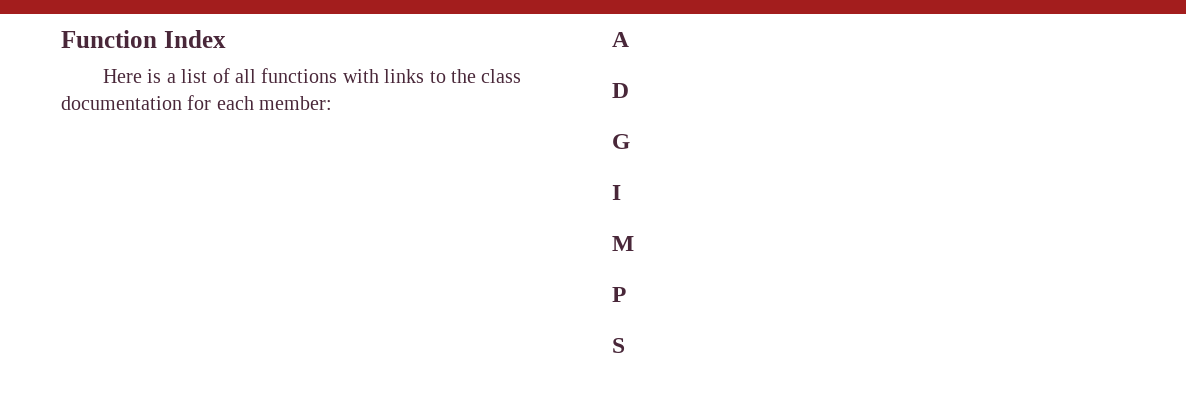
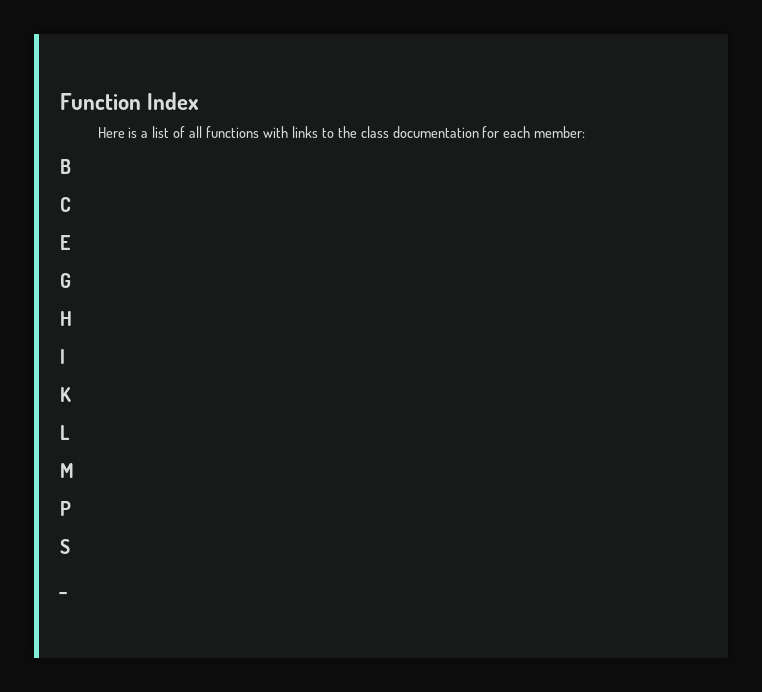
[612,32,629,47] [612,83,629,98] A // D -> [60,159,71,174] [60,197,71,212] [60,235,71,250] B // C // E
(630, 141) none -> [60,311,72,326] // H
(621, 192) none -> [60,387,71,402] [60,425,70,440] // K // L
(625, 345) none -> [59,592,68,595] // _

